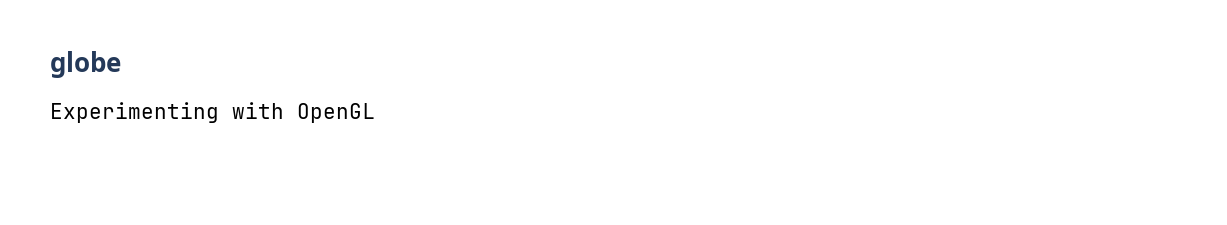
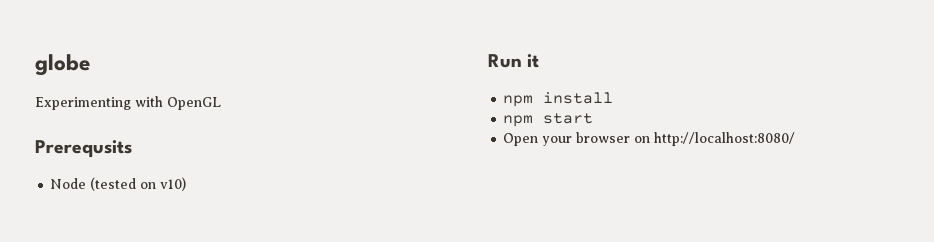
(375, 113) none -> [35,140,132,158] [50,177,187,191] [488,54,540,68] [503,92,614,107] [503,113,594,127] [503,132,796,146] // Prerequsits // Node (tested on v10) // Run it // npm install // npm start // Open your browser on http://localhost:8080/

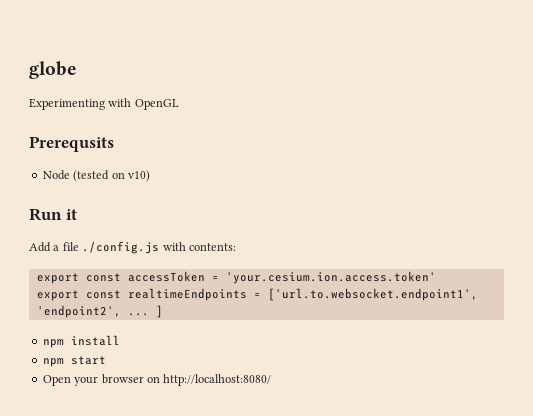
(540, 61) none -> [29,241,236,254] [36,271,436,284] [36,288,478,301] [36,305,163,318] // Add a file ./config.js with contents: // export const accessToken = 'your.cesium.ion.access.token' // export const realtimeEndpoints = ['url.to.websocket.endpoint1', 'endpoint2', ... ]

